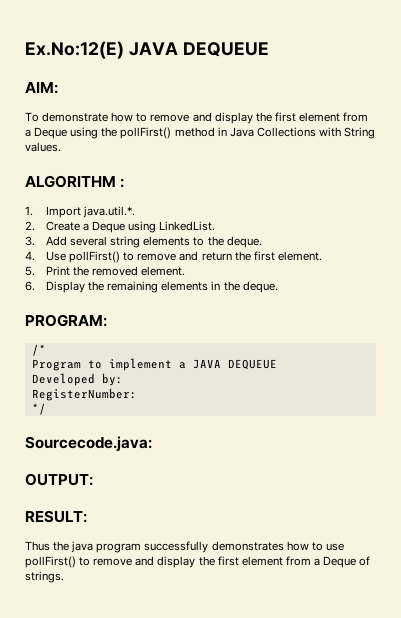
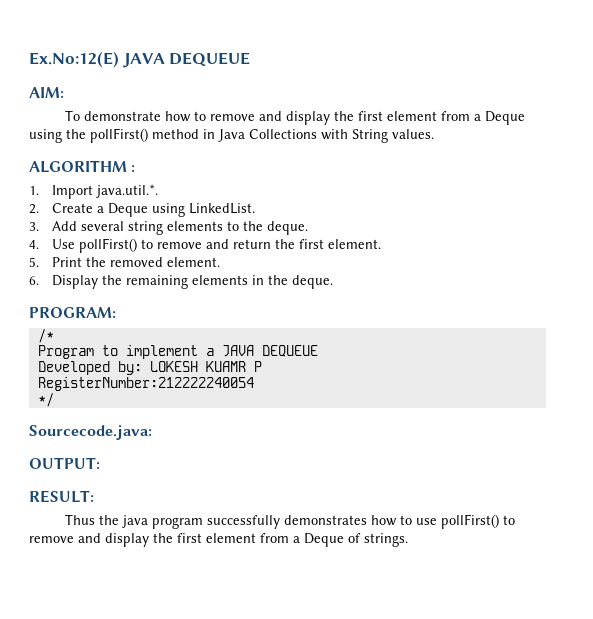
[31,388,137,401] // RegisterNumber: -> [149,361,262,372] [37,377,254,391] LOKESH KUAMR P // RegisterNumber:212222240054

